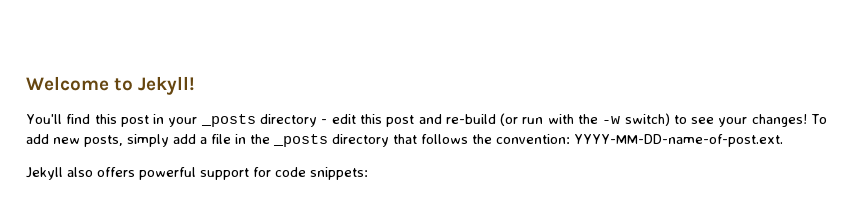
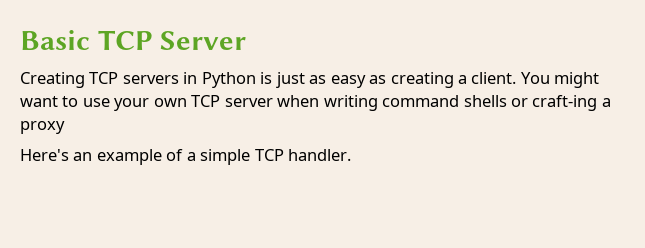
[26,76,196,95] [26,113,828,127] [26,134,783,147] [26,167,368,180] Welcome to Jekyll! // You'll find this post in your _posts directory - edit this post and re-build (or run with the -w switch) to see your changes! To add new posts, simply add a file in the _posts directory that follows the convention: YYYY-MM-DD-name-of-post.ext. // Jekyll also offers powerful support for code snippets: -> [20,30,246,50] [20,72,600,88] [20,95,611,111] [20,121,65,134] [20,149,352,165] Basic TCP Server // Creating TCP servers in Python is just as easy as creating a client. You might want to use your own TCP server when writing command shells or craft-ing a proxy // Here's an example of a simple TCP handler.

